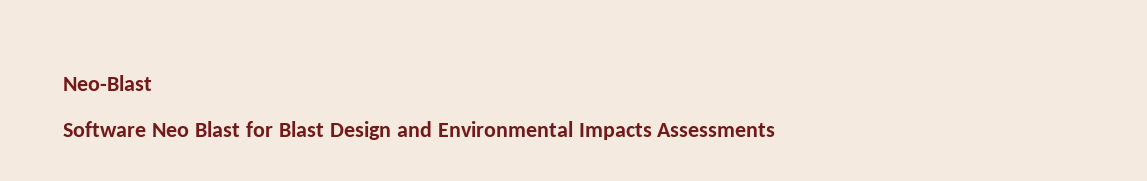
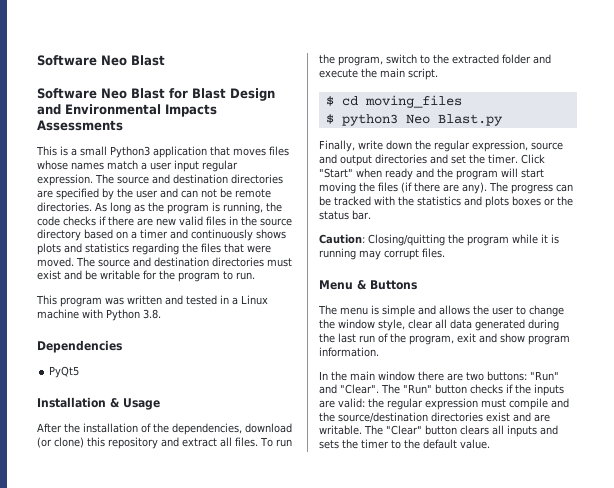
[63,75,152,91] Neo-Blast -> [37,55,165,66] Software Neo Blast
(776, 130) none -> [36,146,289,158] [37,160,238,172] [37,174,283,186] [37,188,271,200] [37,202,282,214] [37,216,292,226] [37,229,286,241] [37,243,271,255] [37,257,292,267] [37,270,255,282] [36,295,268,307] [37,309,161,321] [37,340,122,353] [49,366,80,378] [37,397,160,410] [37,423,292,435] [37,437,292,449] [319,54,551,66] [319,68,438,80] [325,95,462,108] [325,114,503,126] [319,140,563,152] [319,154,545,166] [319,168,544,180] [319,182,573,194] [319,196,573,208] [319,210,371,220] [319,234,559,246] [319,248,445,260] [319,280,417,290] [318,305,564,317] [319,319,559,331] [319,333,570,345] [319,347,379,357] [319,371,559,381] [319,384,564,396] [319,398,569,410] [319,412,550,423] [319,425,558,437] [319,439,490,449] // This is a small Python3 application that moves files whose names match a user input regular expression. The source and destination directories are specified by the user and can not be remote directories. As long as the program is running, the code checks if there are new valid files in the source directory based on a timer and continuously shows plots and statistics regarding the files that were moved. The source and destination directories must exist and be writable for the program to run. // This program was written and tested in a Linux machine with Python 3.8. // Dependencies // PyQt5 // Installation & Usage // After the installation of the dependencies, download (or clone) this repository and extract all files. To run the program, switch to the extracted folder and execute the main script. // $ cd moving_files // $ python3 Neo Blast.py // Finally, write down the regular expression, source and output directories and set the timer. Click "Start" when ready and the program will start moving the files (if there are any). The progress can be tracked with the statistics and plots boxes or the status bar. // Caution: Closing/quitting the program while it is running may corrupt files. // Menu & Buttons // The menu is simple and allows the user to change the window style, clear all data generated during the last run of the program, exit and show program information. // In the main window there are two buttons: "Run" and "Clear". The "Run" button checks if the inputs are valid: the regular expression must compile and the source/destination directories exist and are writable. The "Clear" button clears all inputs and sets the timer to the default value.

